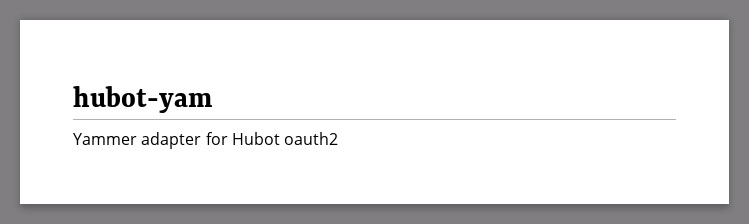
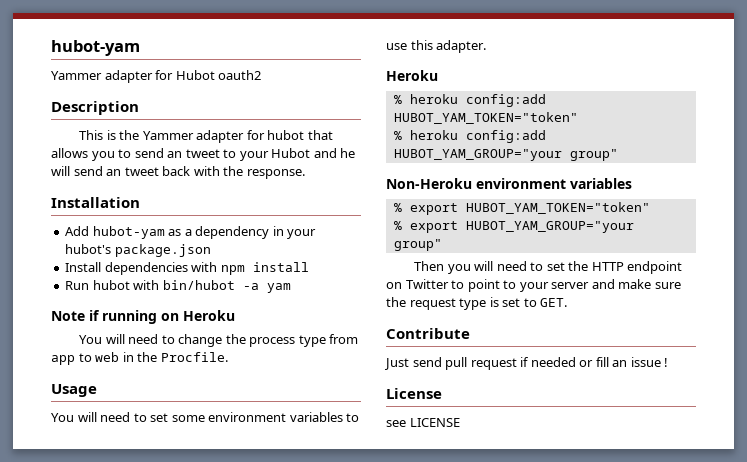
(339, 138) none -> [51,101,139,115] [79,130,333,143] [51,148,356,161] [51,166,305,179] [51,197,140,208] [65,226,317,239] [65,244,211,257] [65,262,309,275] [65,280,291,293] [51,310,235,324] [79,334,359,347] [51,352,228,365] [51,384,97,397] [51,412,360,422] [386,40,487,53] [386,70,438,81] [393,94,546,107] [393,112,578,124] [393,130,546,143] [393,149,618,161] [386,178,632,189] [393,202,650,215] [393,221,634,233] [393,239,442,251] [414,261,683,274] [386,279,681,292] [386,297,568,310] [386,328,470,339] [384,357,669,370] [386,388,442,399] [386,418,460,427] // Description // This is the Yammer adapter for hubot that allows you to send an tweet to your Hubot and he will send an tweet back with the response. // Installation // Add hubot-yam as a dependency in your hubot's package.json // Install dependencies with npm install // Run hubot with bin/hubot -a yam // Note if running on Heroku // You will need to change the process type from app to web in the Procfile. // Usage // You will need to set some environment variables to use this adapter. // Heroku // % heroku config:add HUBOT_YAM_TOKEN="token" // % heroku config:add HUBOT_YAM_GROUP="your group" // Non-Heroku environment variables // % export HUBOT_YAM_TOKEN="token" // % export HUBOT_YAM_GROUP="your group" // Then you will need to set the HTTP endpoint on Twitter to point to your server and make sure the request type is set to GET. // Contribute // Just send pull request if needed or fill an issue ! // License // see LICENSE

